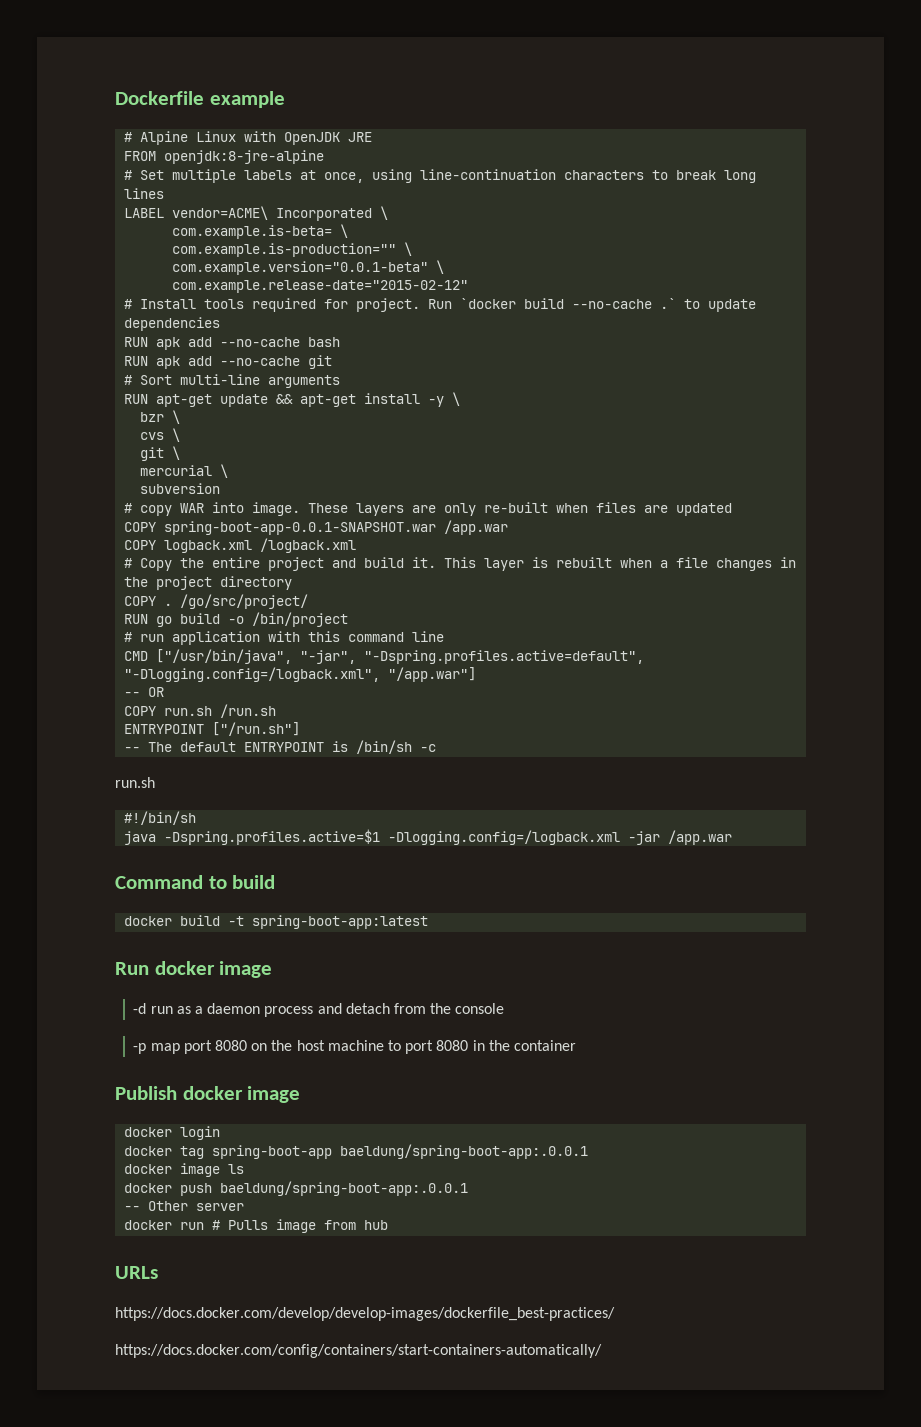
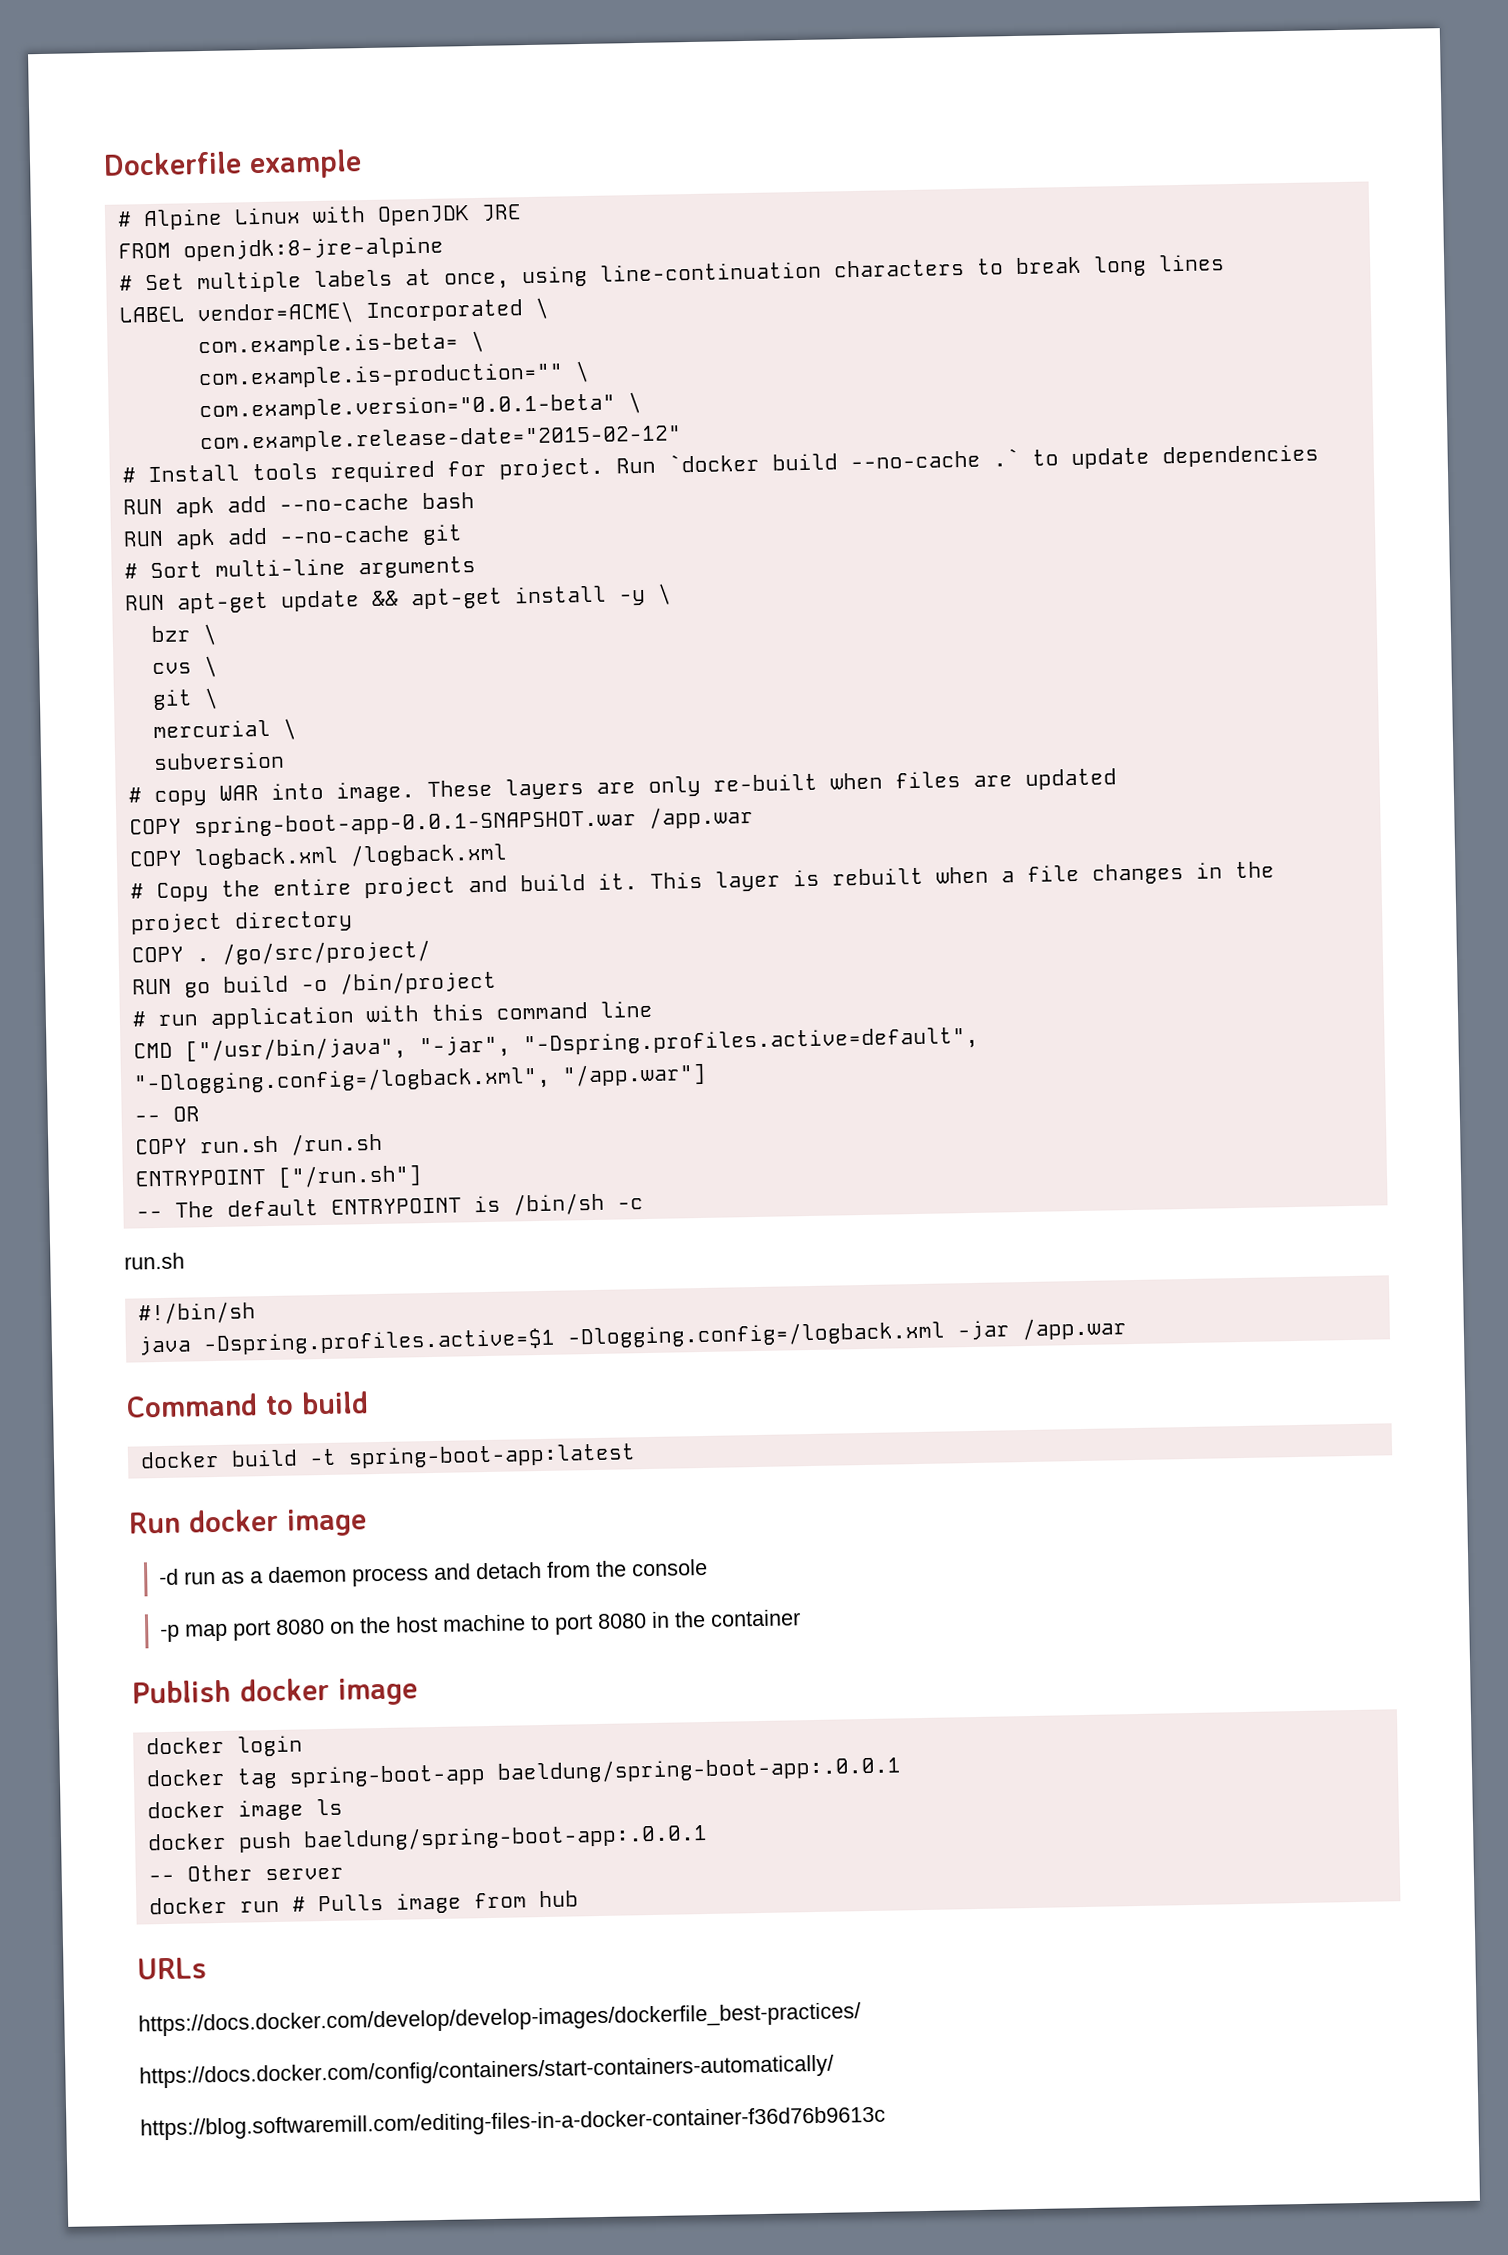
(602, 1351) none -> [140,2105,886,2141] // https://blog.softwaremill.com/editing-files-in-a-docker-container-f36d76b9613c

